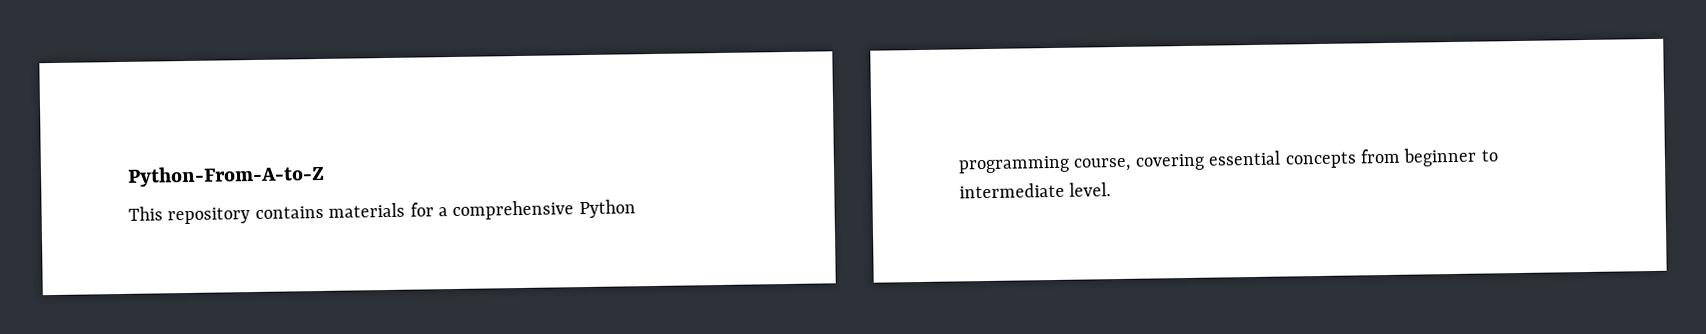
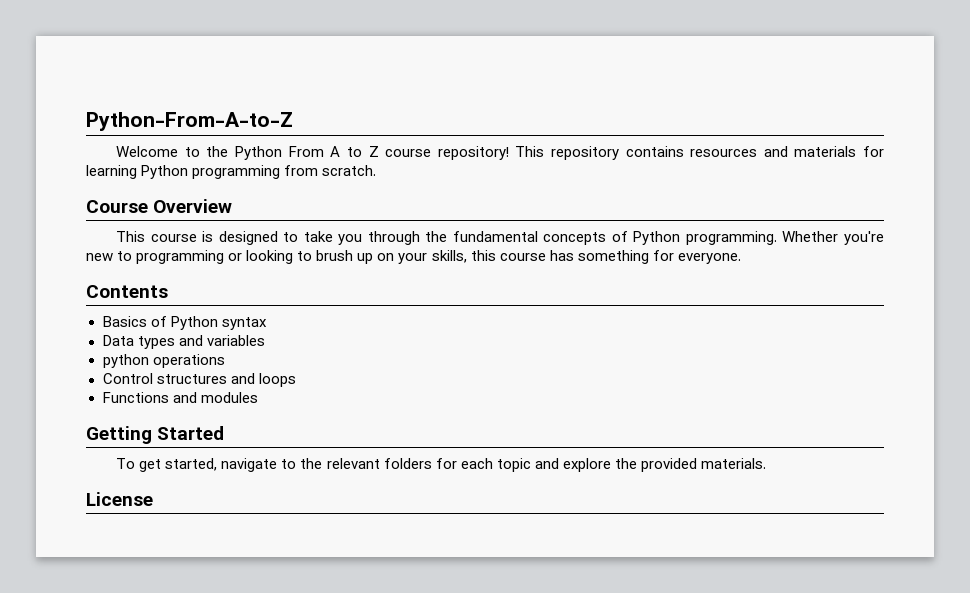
[128,199,636,225] [958,147,1498,174] [959,182,1112,199] This repository contains materials for a comprehensive Python programming course, covering essential concepts from beginner to intermediate level. -> [116,146,885,160] [86,165,377,179] [86,199,233,213] [116,231,885,245] [86,250,741,264] [86,285,168,298] [102,316,267,330] [102,335,265,349] [102,354,225,368] [102,373,296,387] [102,392,258,403] [86,426,225,444] [116,458,766,472] [86,492,153,506] Welcome to the Python From A to Z course repository! This repository contains resources and materials for learning Python programming from scratch. // Course Overview // This course is designed to take you through the fundamental concepts of Python programming. Whether you're new to programming or looking to brush up on your skills, this course has something for everyone. // Contents // Basics of Python syntax // Data types and variables // python operations // Control structures and loops // Functions and modules // Getting Started // To get started, navigate to the relevant folders for each topic and explore the provided materials. // License

